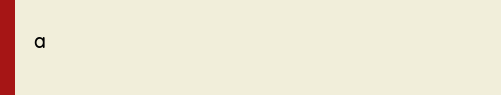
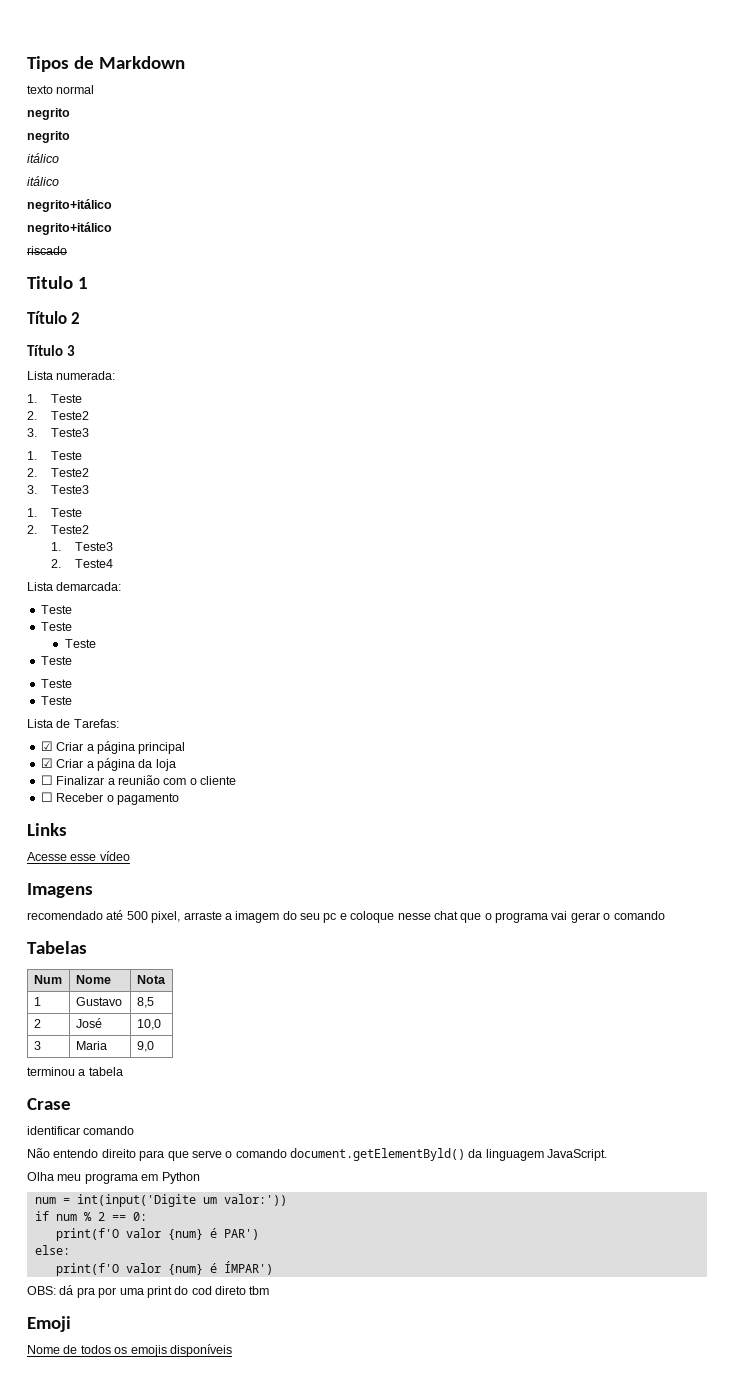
[34,37,46,48] a -> [27,56,185,72] [27,85,95,94] [27,108,70,120] [27,131,70,143] [27,153,59,163] [27,176,59,186] [27,199,112,212] [27,222,112,235] [27,246,67,255] [27,276,88,289] [27,311,81,324] [27,345,76,356] [27,371,116,380] [27,394,82,403] [27,411,89,420] [27,428,89,437] [27,451,82,460] [27,468,89,477] [27,485,89,494] [27,508,82,517] [27,525,89,534] [50,542,113,551] [50,559,113,568] [27,582,122,591] [40,605,72,614] [40,622,72,631] [64,639,96,648] [40,656,72,665] [40,679,72,688] [40,696,72,705] [27,719,119,728] [40,741,186,754] [40,758,176,771] [40,775,236,785] [40,792,179,805] [27,823,67,836] [27,851,130,861] [27,883,93,898] [27,910,665,923] [27,941,87,954] [33,975,62,984] [75,975,111,984] [136,975,166,984] [33,997,41,1006] [75,997,122,1006] [136,997,154,1008] [33,1019,41,1028] [75,1018,102,1028] [136,1019,161,1030] [33,1041,41,1050] [75,1041,107,1050] [136,1041,154,1052] [27,1067,123,1076] [27,1098,71,1110] [27,1126,135,1135] [27,1148,608,1161] [27,1172,200,1184] [34,1194,287,1207] [34,1211,147,1221] [55,1228,259,1241] [34,1245,70,1255] [55,1261,273,1276] [27,1285,270,1298] [27,1316,71,1332] [27,1344,232,1357] Tipos de Markdown // texto normal // negrito // negrito // itálico // itálico // negrito+itálico // negrito+itálico // riscado // Titulo 1 // Título 2 // Título 3 // Lista numerada: // 1. Teste // 2. Teste2 // 3. Teste3 // 1. Teste // 2. Teste2 // 3. Teste3 // 1. Teste // 2. Teste2 // 1. Teste3 // 2. Teste4 // Lista demarcada: // Teste // Teste // Teste // Teste // Teste // Teste // Lista de Tarefas: // ☑ Criar a página principal // ☑ Criar a página da loja // ☐ Finalizar a reunião com o cliente // ☐ Receber o pagamento // Links // Acesse esse vídeo // Imagens // recomendado até 500 pixel, arraste a imagem do seu pc e coloque nesse chat que o programa vai gerar o comando // Tabelas // Num | Nome | Nota // 1 | Gustavo | 8,5 // 2 | José | 10,0 // 3 | Maria | 9,0 // terminou a tabela // Crase // identificar comando // Não entendo direito para que serve o comando document.getElementByld() da linguagem JavaScript. // Olha meu programa em Python // num = int(input('Digite um valor:')) // if num % 2 == 0: // print(f'O valor {num} é PAR') // else: // print(f'O valor {num} é ÍMPAR') // OBS: dá pra por uma print do cod direto tbm // Emoji // Nome de todos os emojis disponíveis

